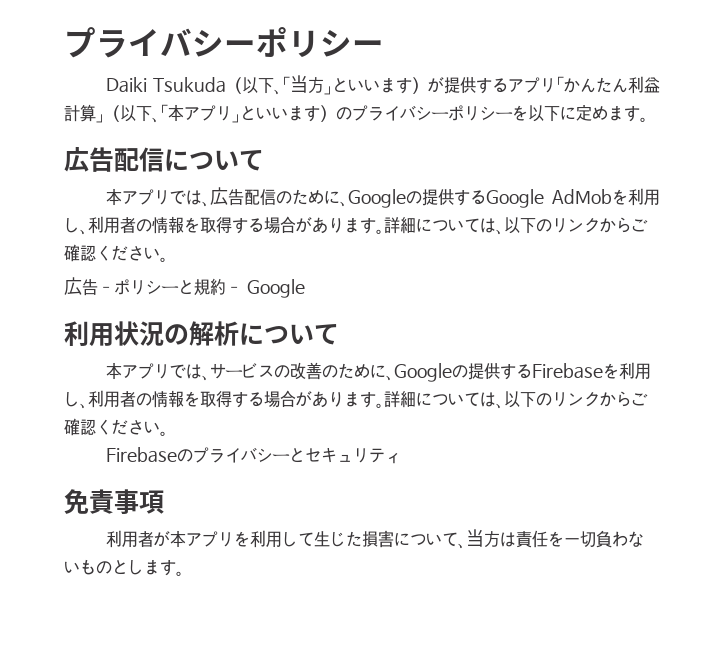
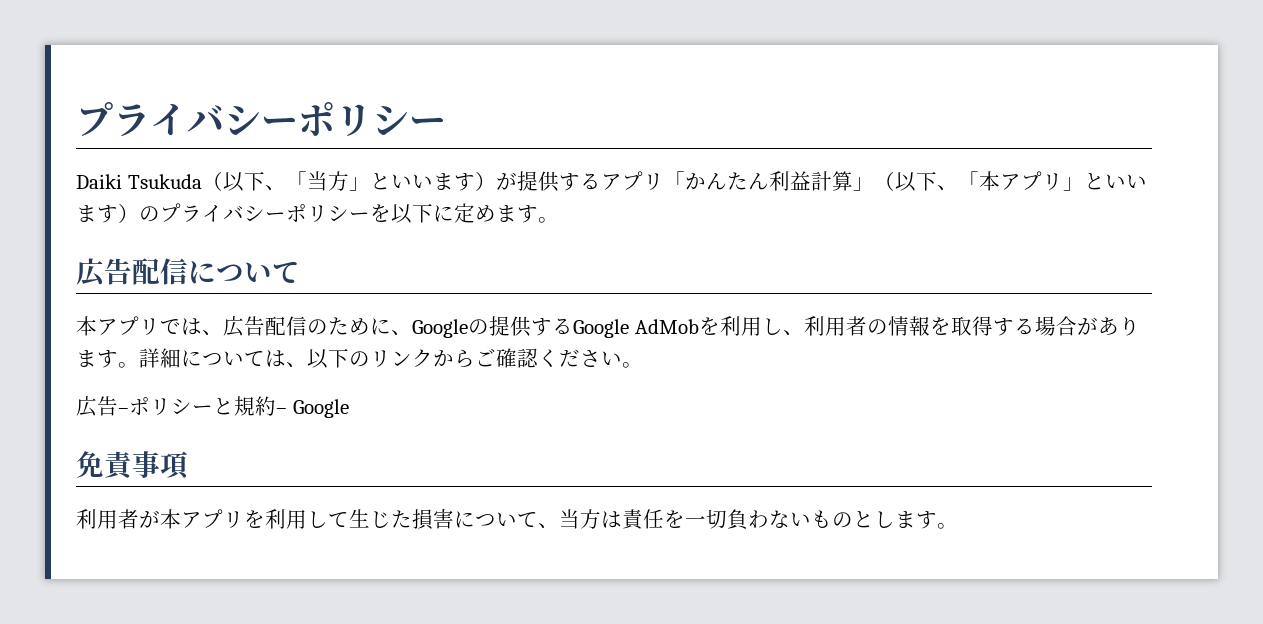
[64,321,339,347] [106,362,652,382] [64,390,648,409] [64,418,168,436] [106,447,402,464] // 利用状況の解析について // 本アプリでは、サービスの改善のために、Googleの提供するFirebaseを利用し、利用者の情報を取得する場合があります。詳細については、以下のリンクからご確認ください。 // Firebaseのプライバシーとセキュリティ -> (349, 408) none

